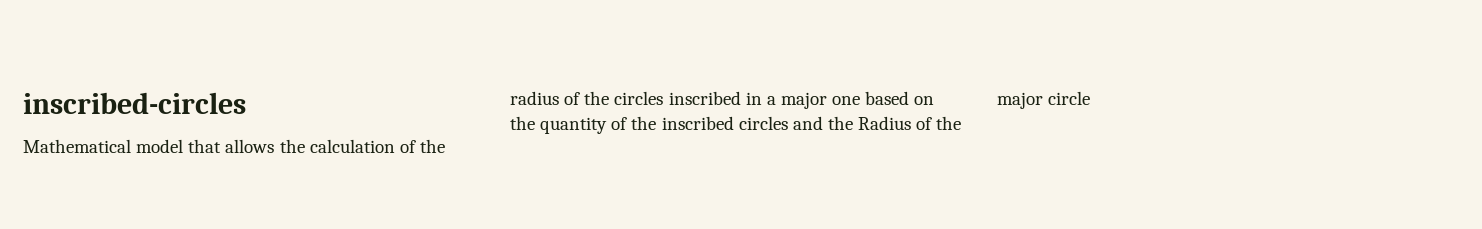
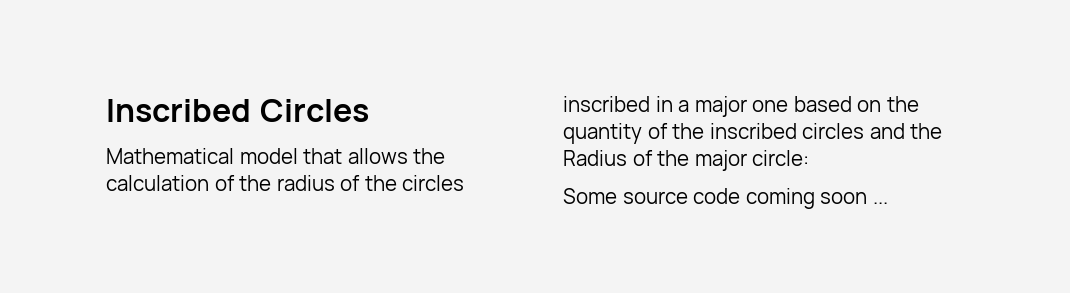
[23,92,246,114] inscribed-circles -> [106,99,369,122] Inscribed Circles
[1048,91,1091,105] circle -> [752,150,810,166] [563,188,888,209] circle: // Some source code coming soon ...

